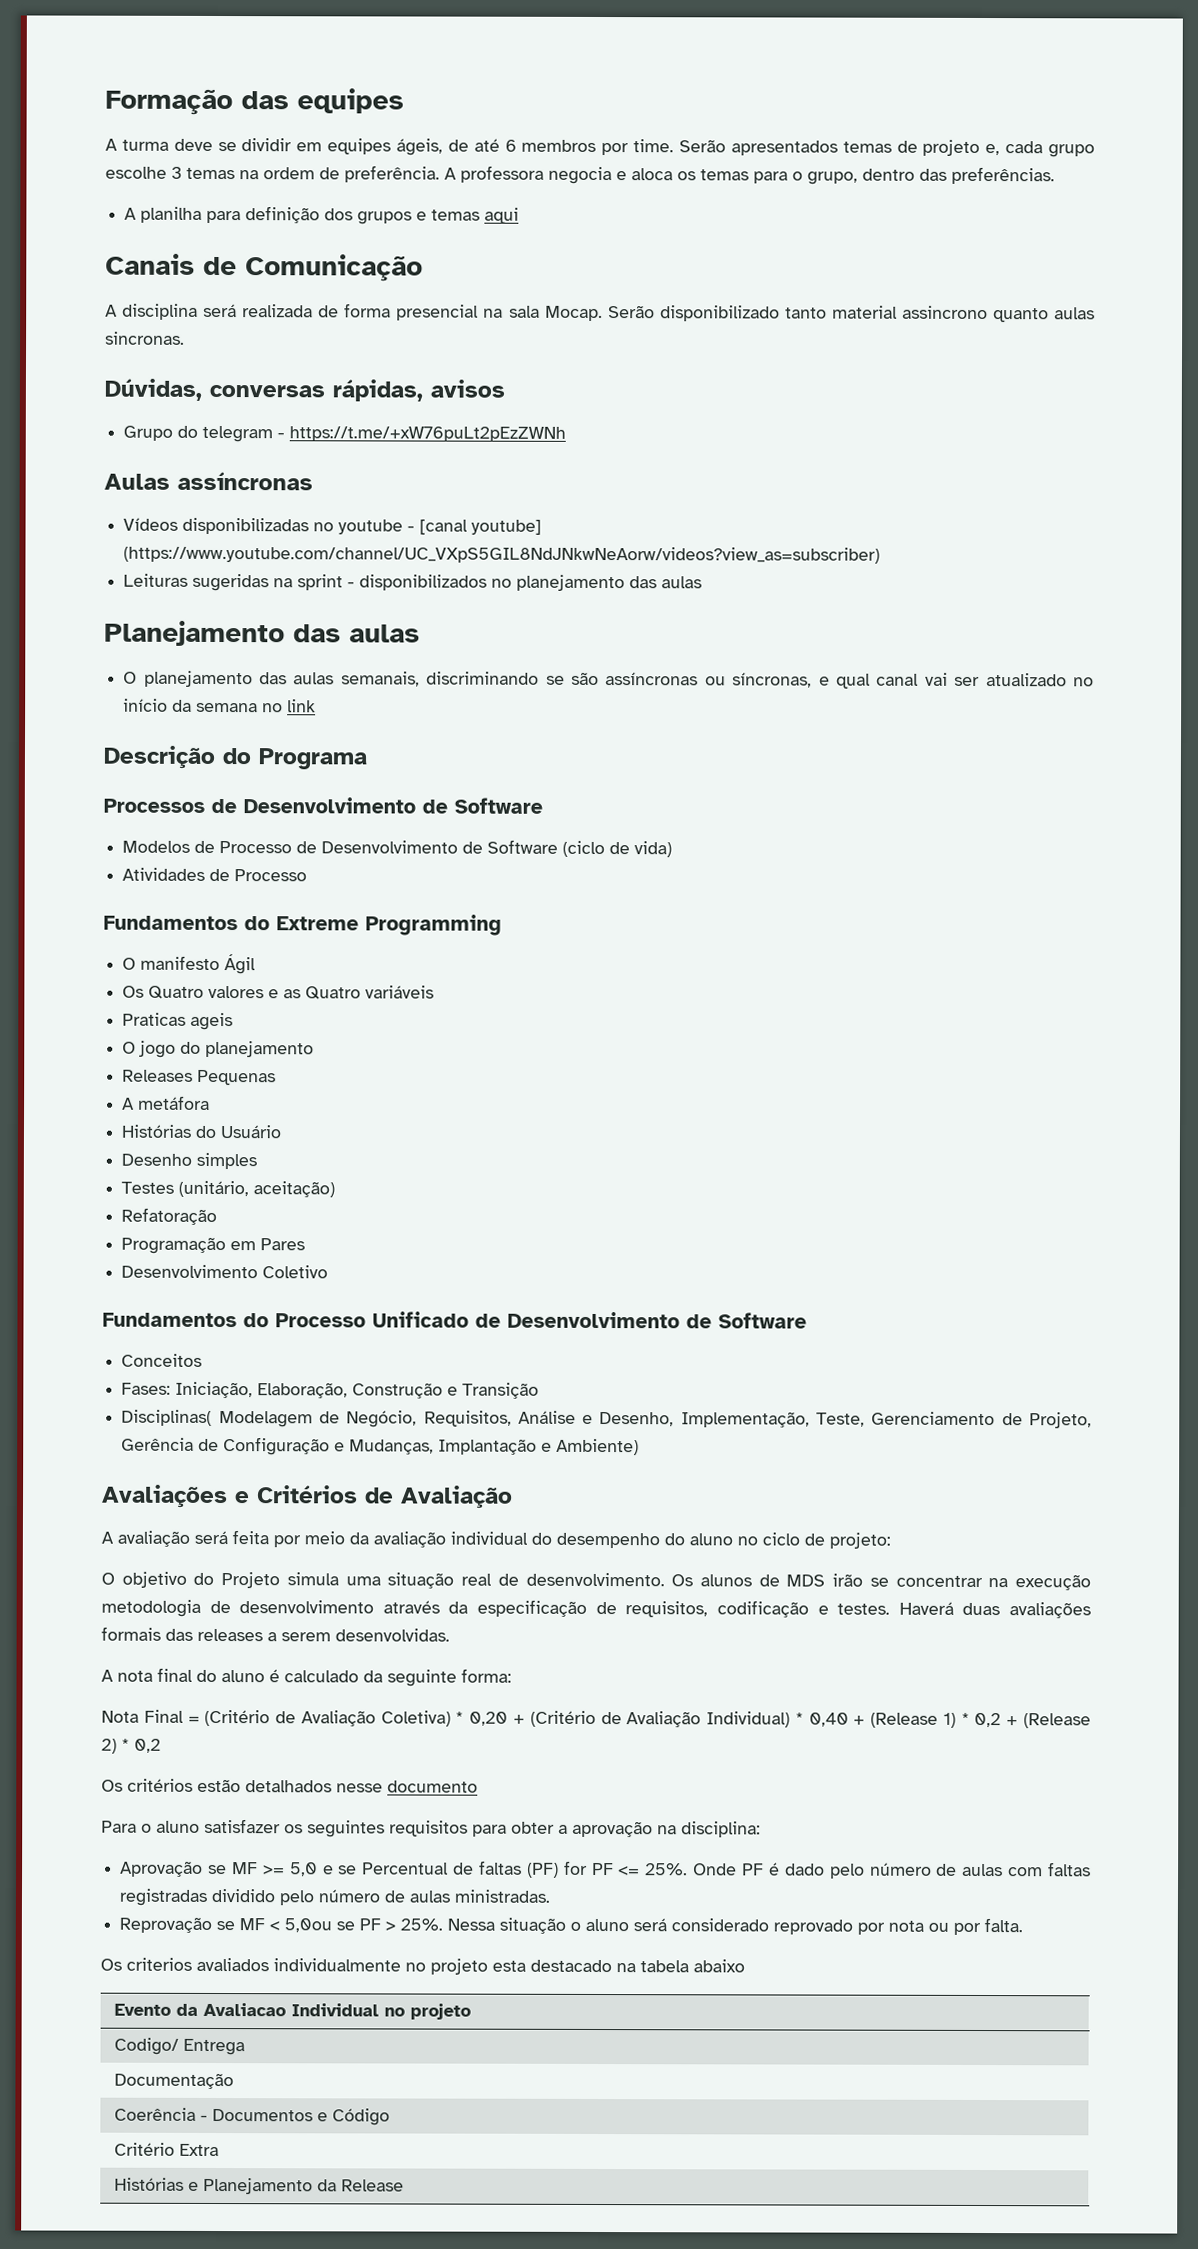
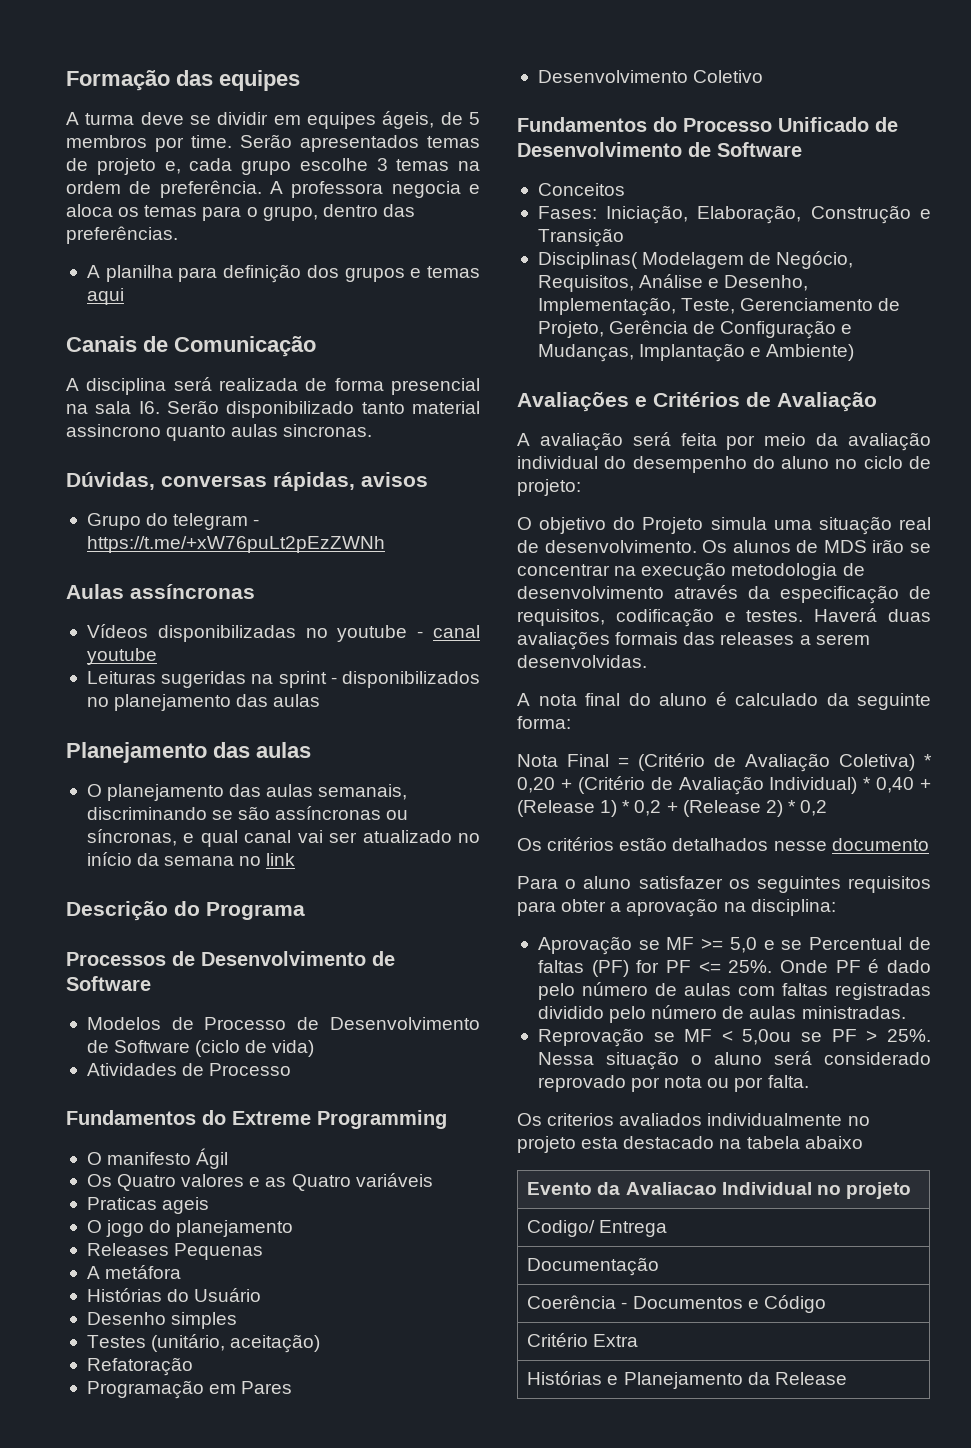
[473,138,517,152] até 6 -> [468,112,480,125] 5
[544,305,603,322] Mocap. -> [138,401,160,414] I6.
[419,519,543,535] [123,545,881,564] [canal youtube] (https://www.youtube.com/channel/UC_VXpS5GIL8NdJNkwNeAorw/videos?view_as=subscriber) -> [433,625,481,638] [86,648,157,665] canal youtube

